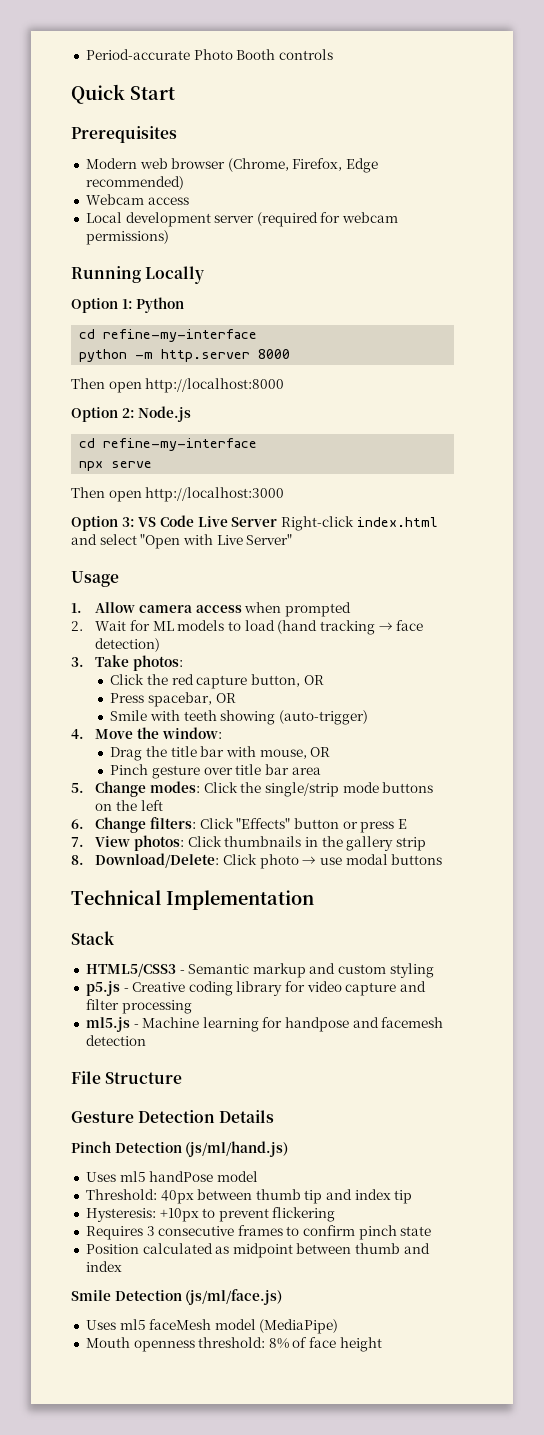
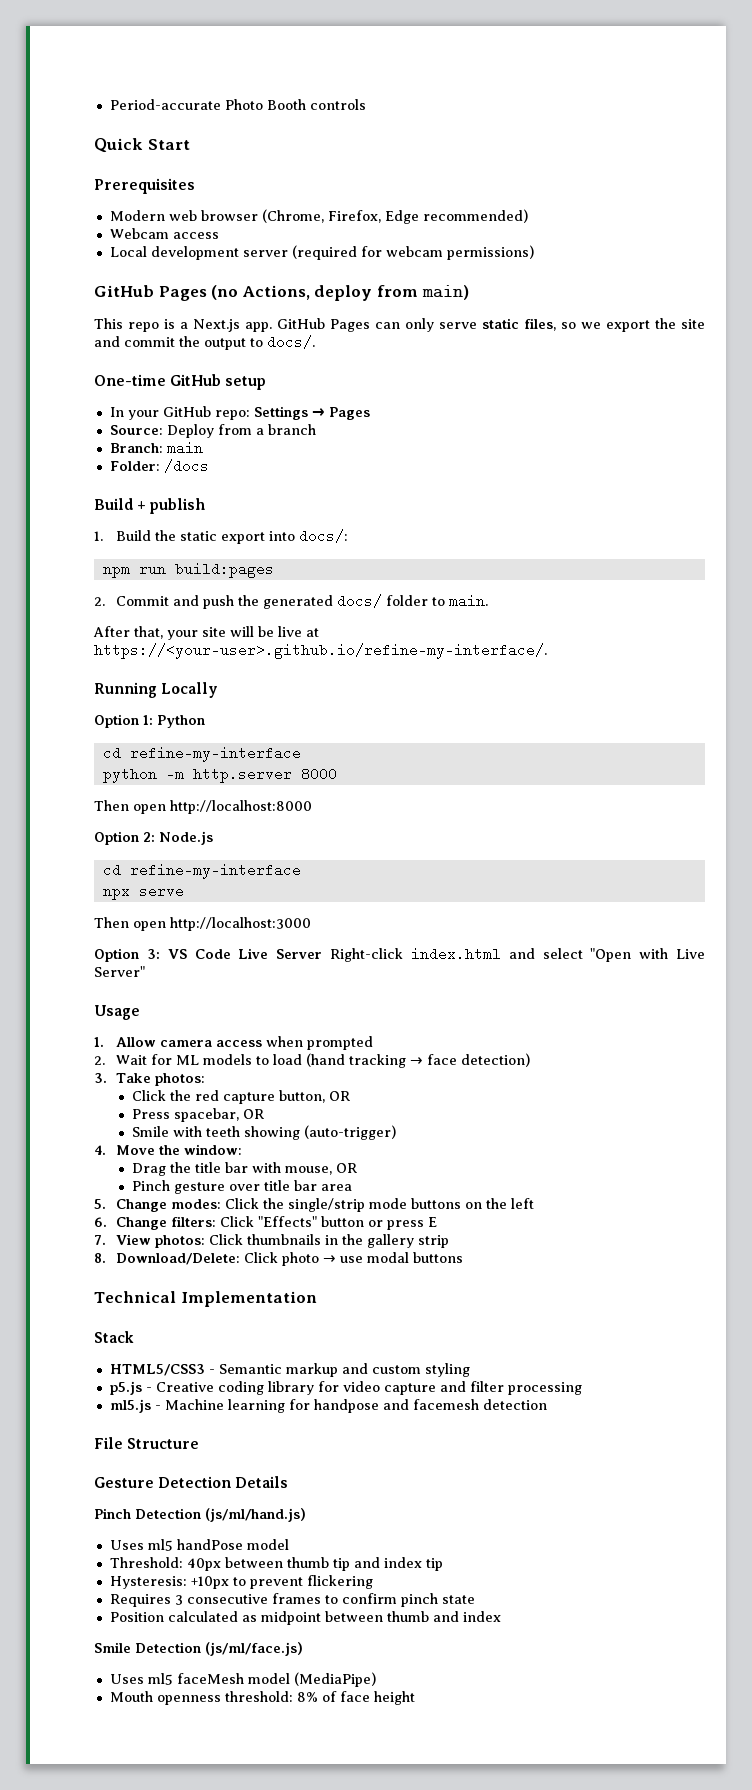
(169, 237) none -> [94,285,469,301] [94,318,705,332] [94,335,315,350] [94,374,267,390] [109,406,370,420] [109,424,316,438] [109,441,203,455] [109,459,209,473] [94,498,206,514] [94,529,349,544] [102,562,274,578] [94,594,489,609] [93,626,319,640] [94,643,547,659] // GitHub Pages (no Actions, deploy from main) // This repo is a Next.js app. GitHub Pages can only serve static files, so we export the site and commit the output to docs/. // One-time GitHub setup // In your GitHub repo: Settings → Pages // Source: Deploy from a branch // Branch: main // Folder: /docs // Build + publish // 1. Build the static export into docs/: // npm run build:pages // 2. Commit and push the generated docs/ folder to main. // After that, your site will be live at https://<your-user>.github.io/refine-my-interface/.

